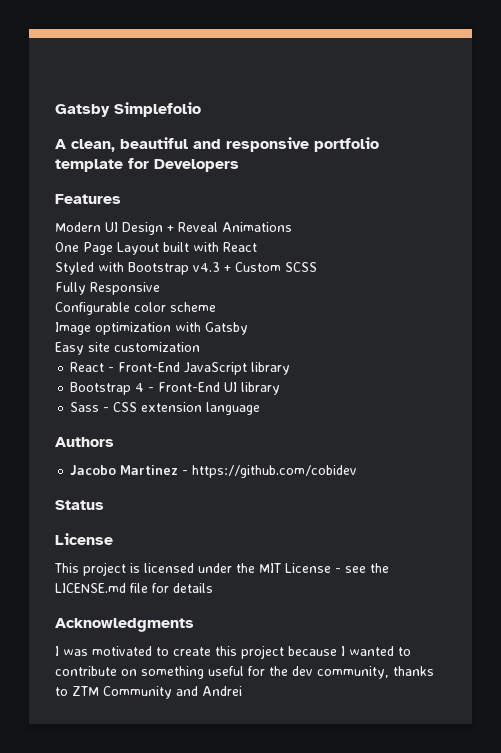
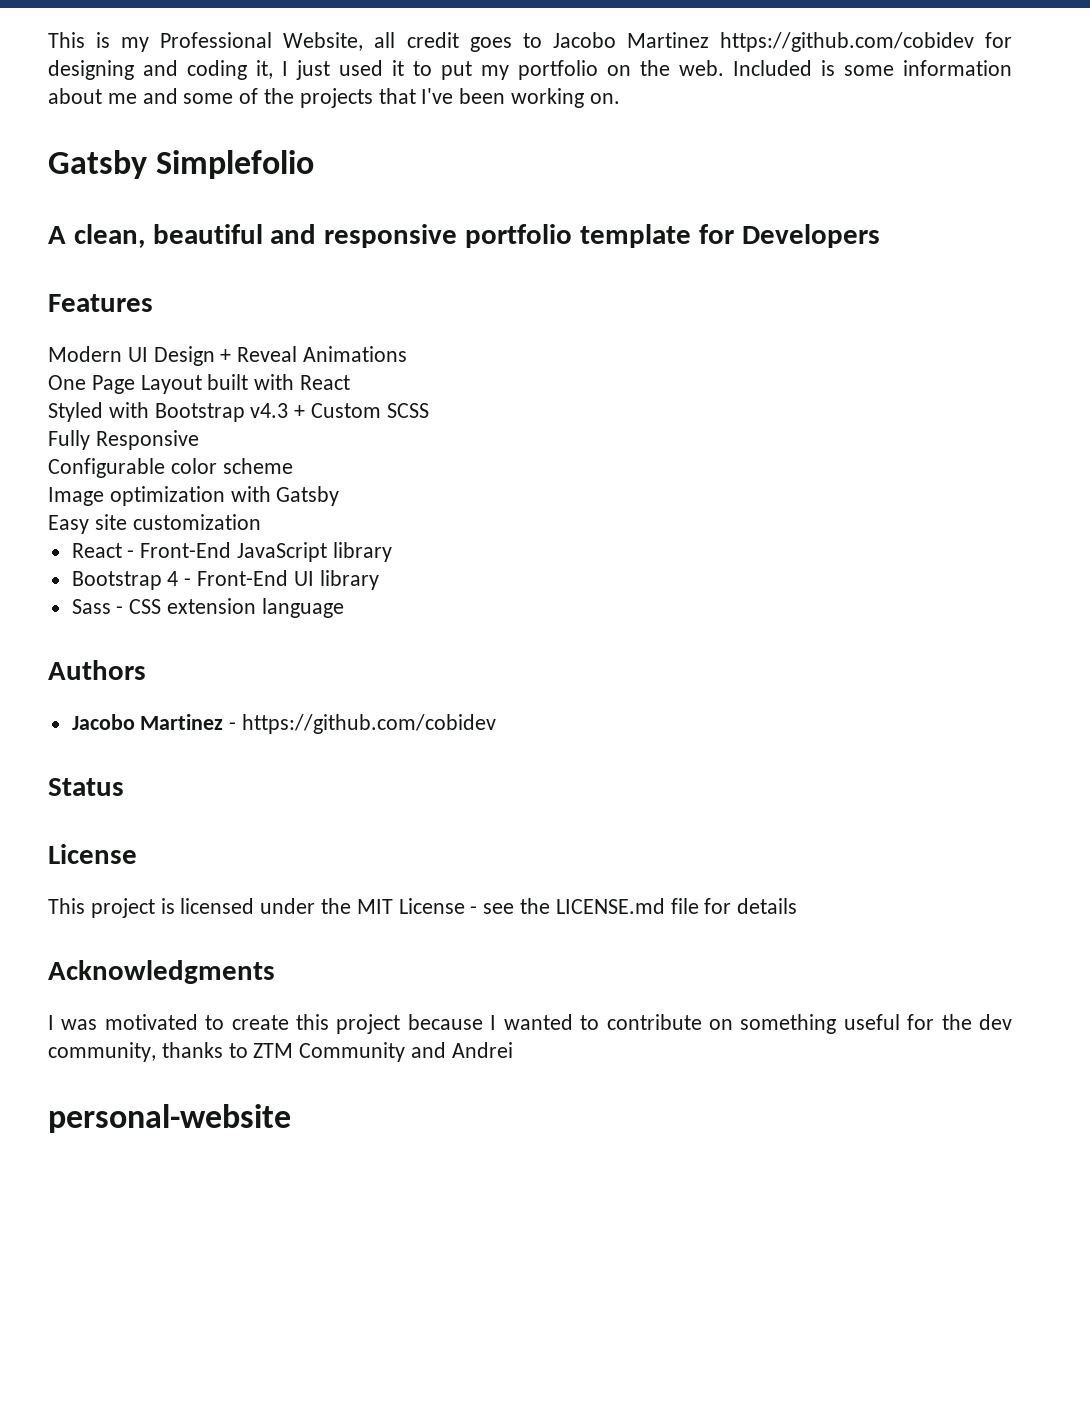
(55, 110) none -> [48,32,1012,52] [48,60,1012,80] [48,88,620,108] This is my Professional Website, all credit goes to Jacobo Martinez https://github.com/cobidev for designing and coding it, I just used it to put my portfolio on the web. Included is some information about me and some of the projects that I've been working on. //
(242, 691) none -> [48,1104,291,1133] // personal-website

